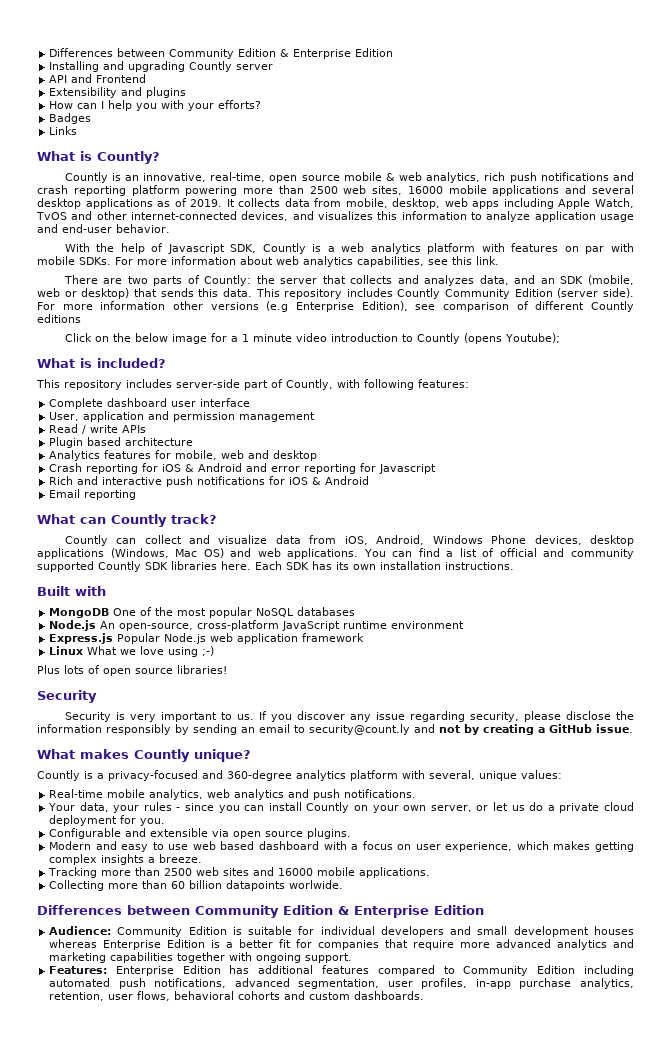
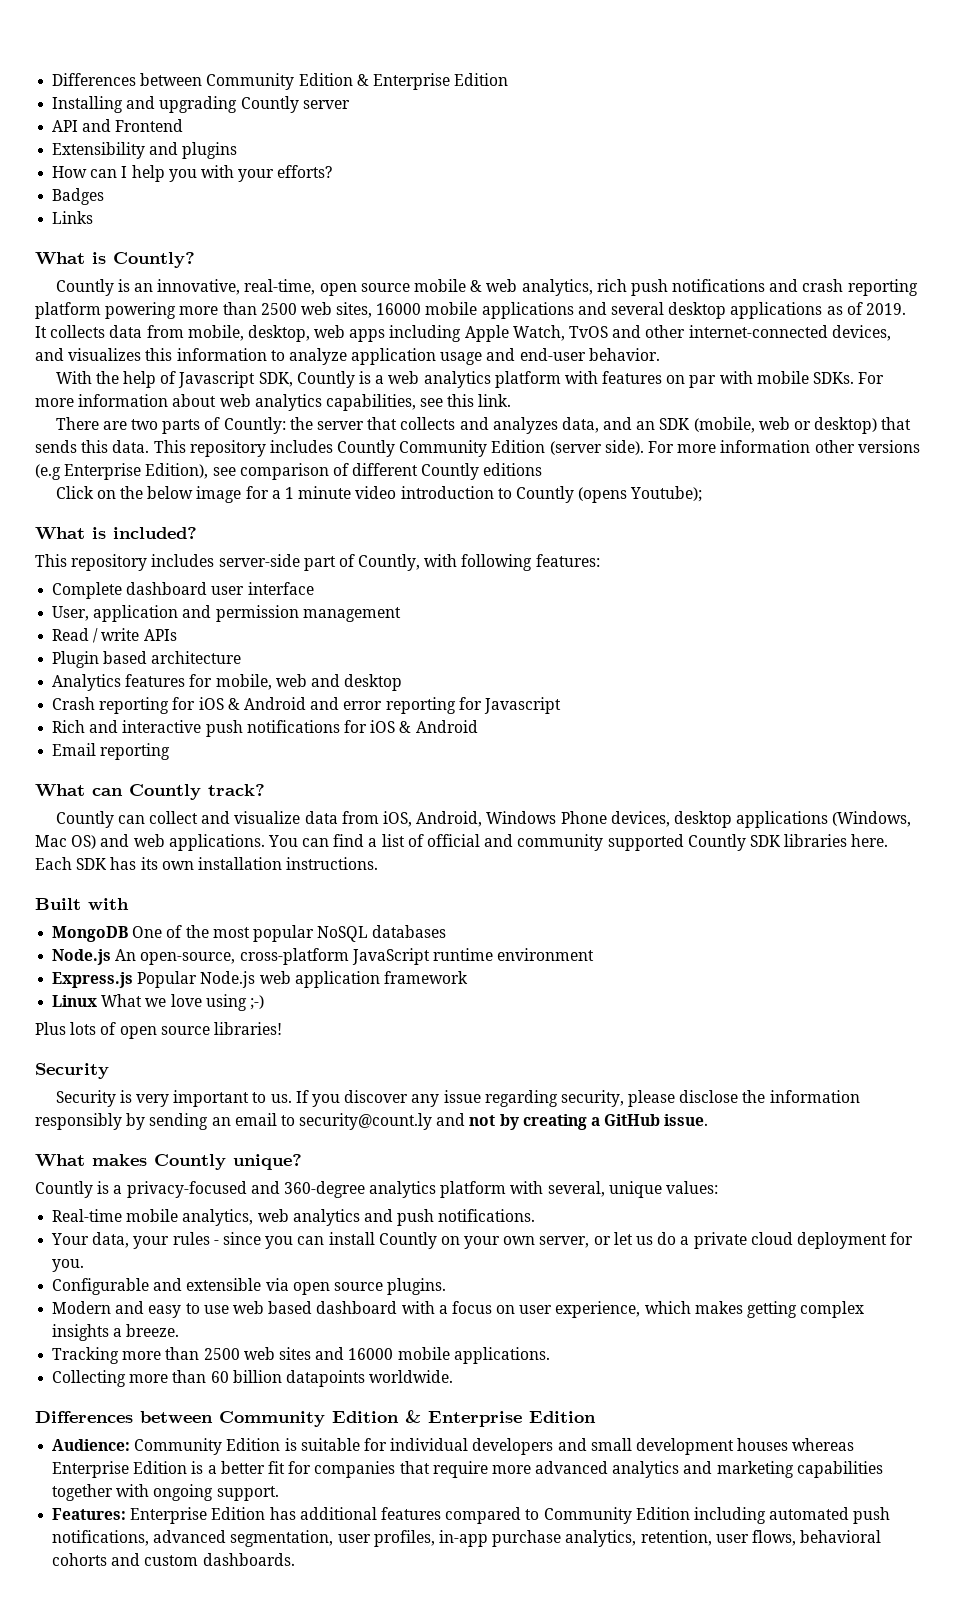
[289,880,344,889] worlwide. -> [369,1370,454,1383] worldwide.

